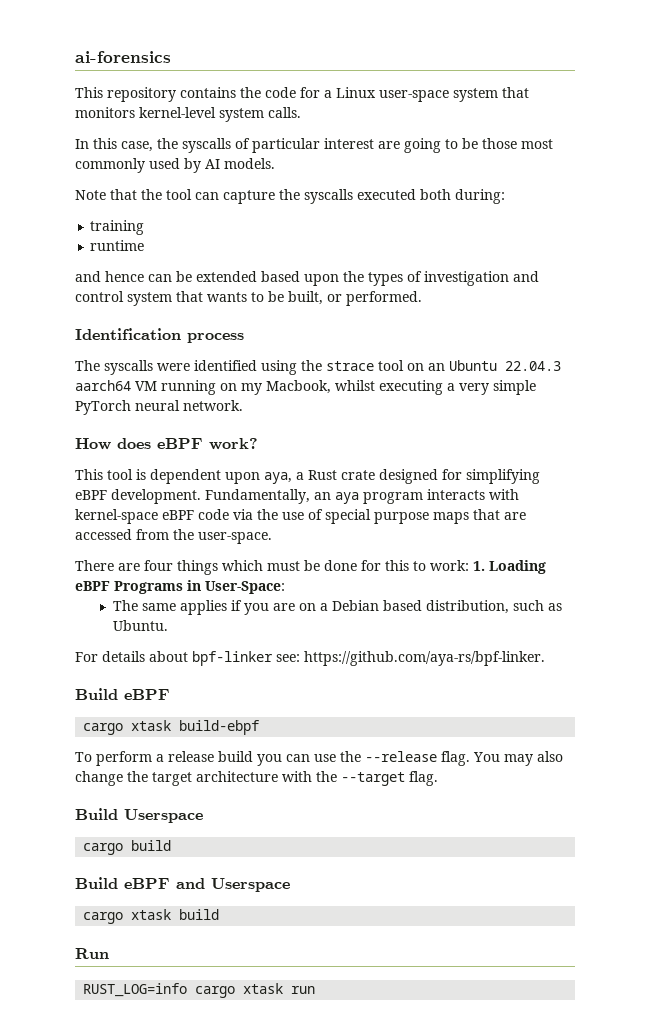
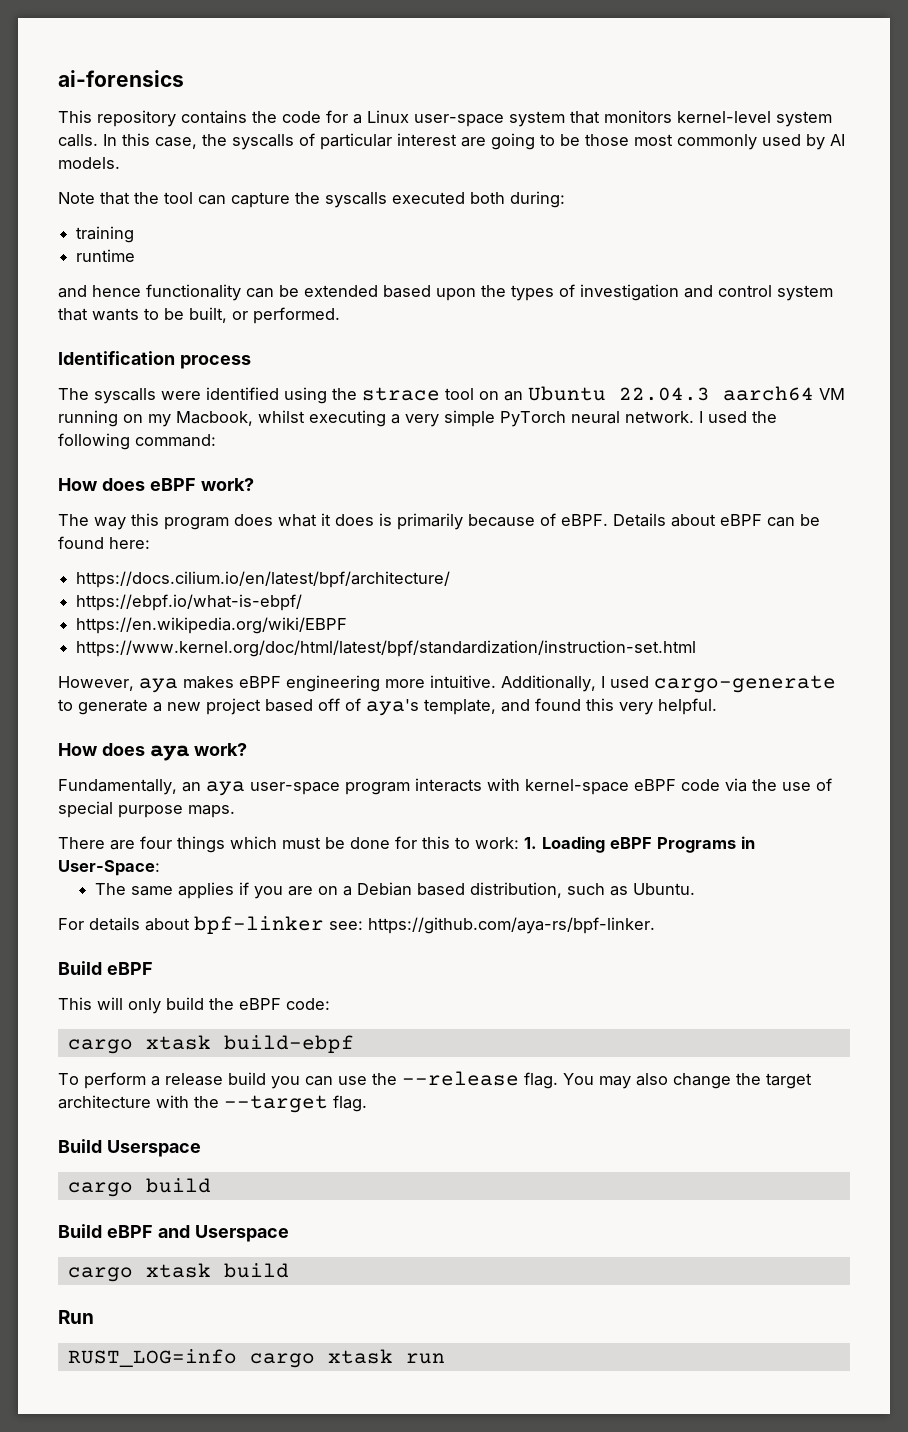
(301, 112) // -> (98, 140) none
(144, 276) none -> [146,284,241,301] functionality
(243, 405) none -> [699,411,777,423] [58,433,216,450] I used the following command:
[75,469,540,484] [75,489,201,504] This tool is dependent upon aya, a Rust crate designed for simplifying eBPF development. -> [58,513,820,530] [58,536,150,549] [76,571,451,588] [76,594,303,611] [76,617,348,634] [76,640,697,657] [58,675,836,693] [58,698,717,716] [58,743,247,761] The way this program does what it does is primarily because of eBPF. Details about eBPF can be found here: // https://docs.cilium.io/en/latest/bpf/architecture/ // https://ebpf.io/what-is-ebpf/ // https://en.wikipedia.org/wiki/EBPF // https://www.kernel.org/doc/html/latest/bpf/standardization/instruction-set.html // However, aya makes eBPF engineering more intuitive. Additionally, I used cargo-generate to generate a new project based off of aya's template, and found this very helpful. // How does aya work? //
(359, 498) none -> [250,782,340,795] user-space
[433,509,526,524] [75,529,272,544] maps that are accessed from the user-space. -> [188,805,235,818] maps.
(170, 694) none -> [58,997,330,1014] // This will only build the eBPF code:

